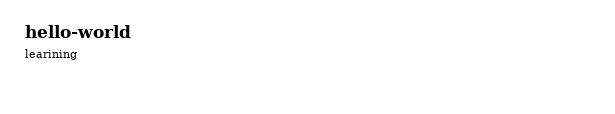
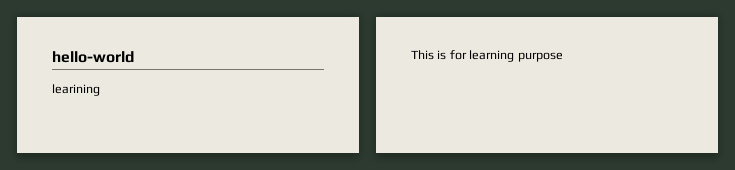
(77, 54) none -> [411,50,563,62] // This is for learning purpose

